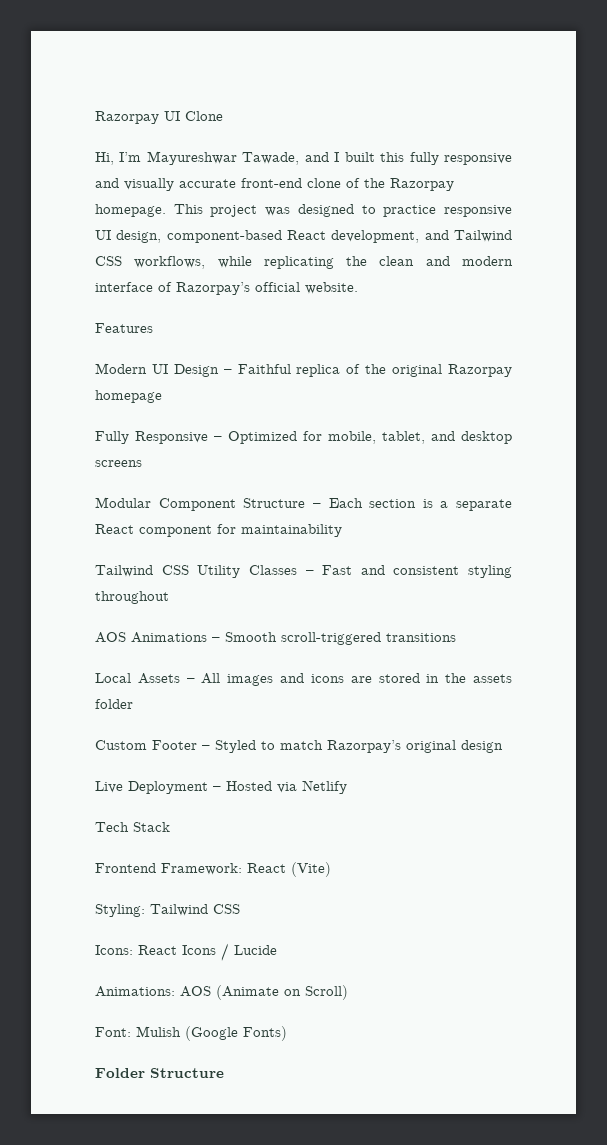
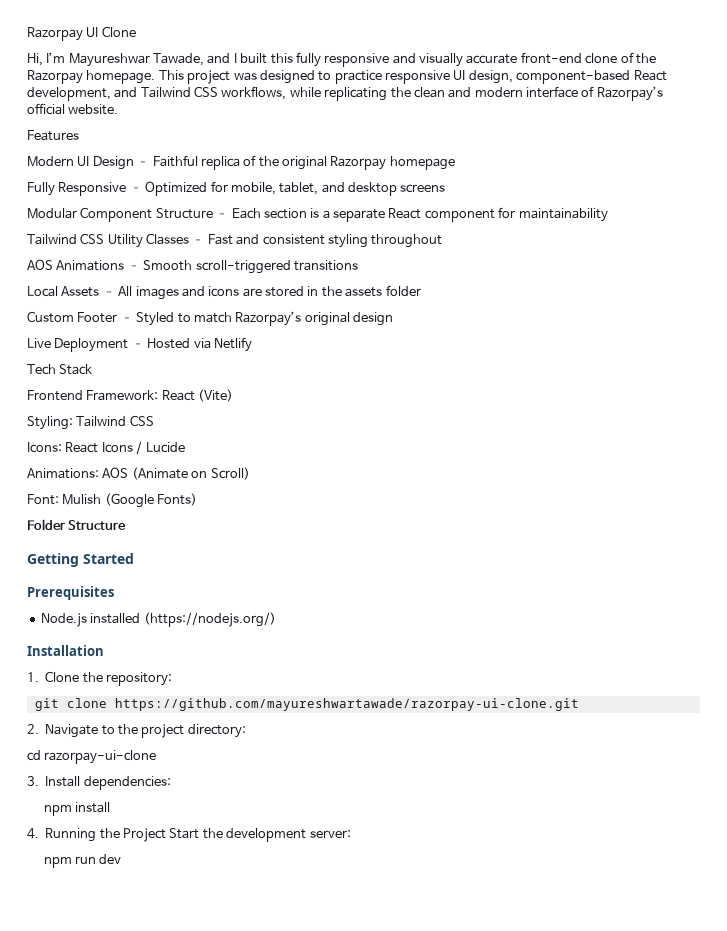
(224, 1073) none -> [27,553,134,567] [27,586,114,600] [40,612,276,627] [27,645,104,656] [27,671,172,686] [34,698,579,711] [27,724,246,738] [27,750,157,764] [27,776,171,790] [43,802,110,816] [27,828,351,842] [43,854,122,868] // Getting Started // Prerequisites // Node.js installed (https://nodejs.org/) // Installation // 1. Clone the repository: // git clone https://github.com/mayureshwartawade/razorpay-ui-clone.git // 2. Navigate to the project directory: // cd razorpay-ui-clone // 3. Install dependencies: // npm install // 4. Running the Project Start the development server: // npm run dev

